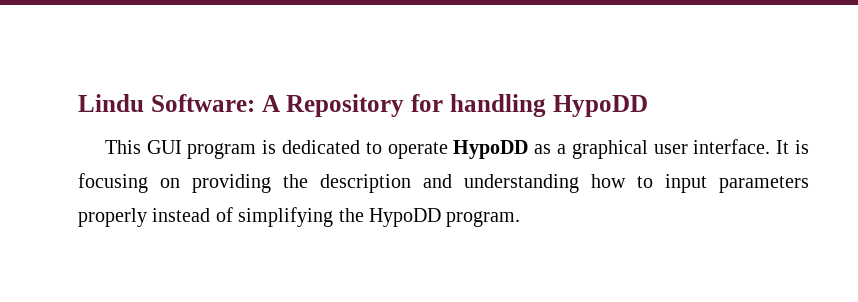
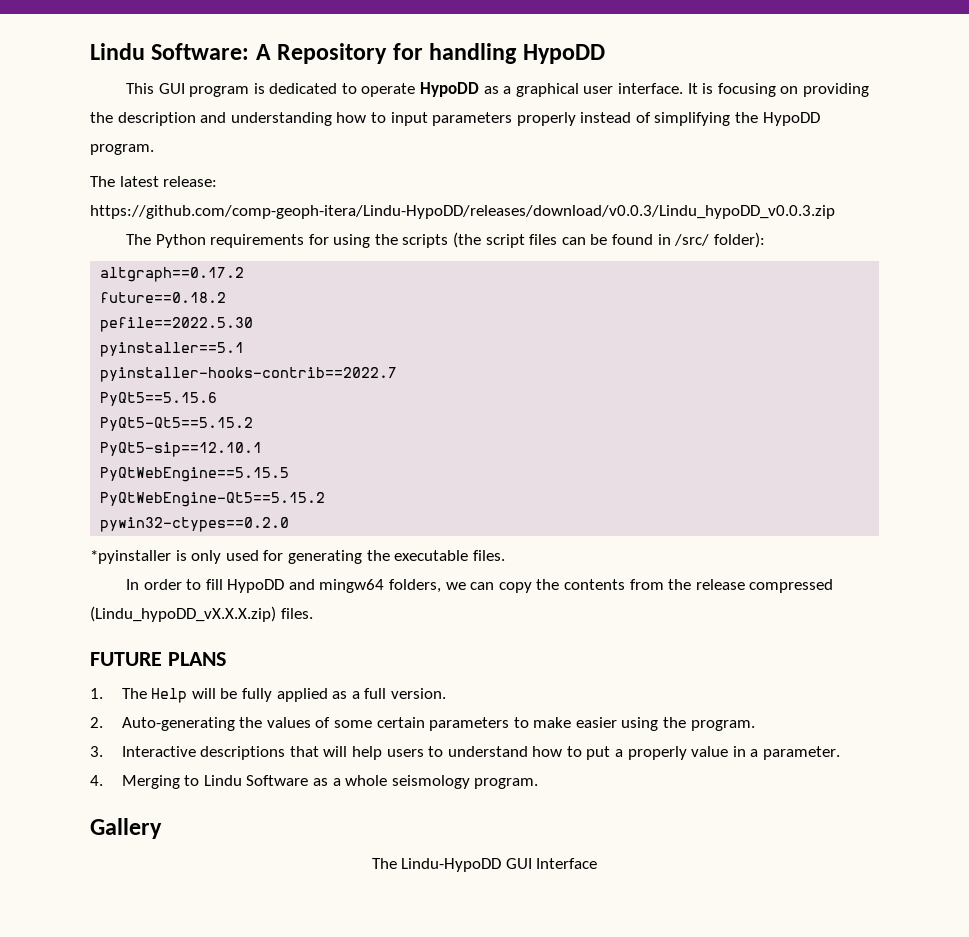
(521, 219) none -> [90,176,218,187] [90,205,835,219] [125,232,765,248] [100,267,245,282] [100,292,227,303] [100,317,254,332] [100,342,245,357] [100,367,398,382] [100,392,218,406] [100,417,254,431] [100,442,263,457] [100,467,290,482] [100,492,326,507] [100,517,290,532] [90,550,505,564] [125,579,834,593] [90,606,313,622] [90,652,226,666] [90,688,446,703] [90,717,755,731] [90,746,841,760] [90,775,539,789] [90,818,162,839] [371,858,598,872] // The latest release: https://github.com/comp-geoph-itera/Lindu-HypoDD/releases/download/v0.0.3/Lindu_hypoDD_v0.0.3.zip // The Python requirements for using the scripts (the script files can be found in /src/ folder): // altgraph==0.17.2 // future==0.18.2 // pefile==2022.5.30 // pyinstaller==5.1 // pyinstaller-hooks-contrib==2022.7 // PyQt5==5.15.6 // PyQt5-Qt5==5.15.2 // PyQt5-sip==12.10.1 // PyQtWebEngine==5.15.5 // PyQtWebEngine-Qt5==5.15.2 // pywin32-ctypes==0.2.0 // *pyinstaller is only used for generating the executable files. // In order to fill HypoDD and mingw64 folders, we can copy the contents from the release compressed (Lindu_hypoDD_vX.X.X.zip) files. // FUTURE PLANS // 1. The Help will be fully applied as a full version. // 2. Auto-generating the values of some certain parameters to make easier using the program. // 3. Interactive descriptions that will help users to understand how to put a properly value in a parameter. // 4. Merging to Lindu Software as a whole seismology program. // Gallery // The Lindu-HypoDD GUI Interface

